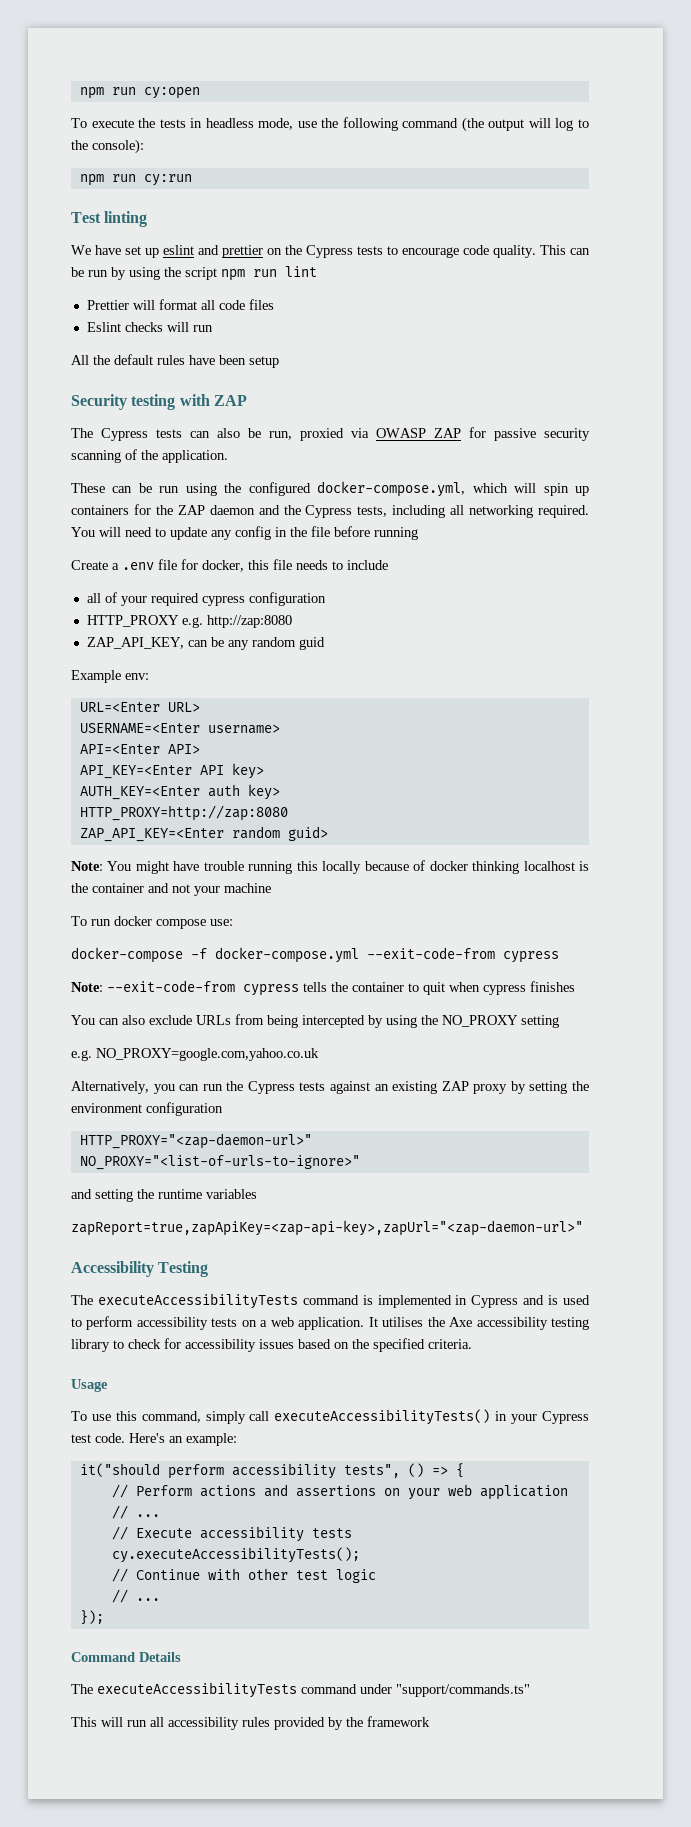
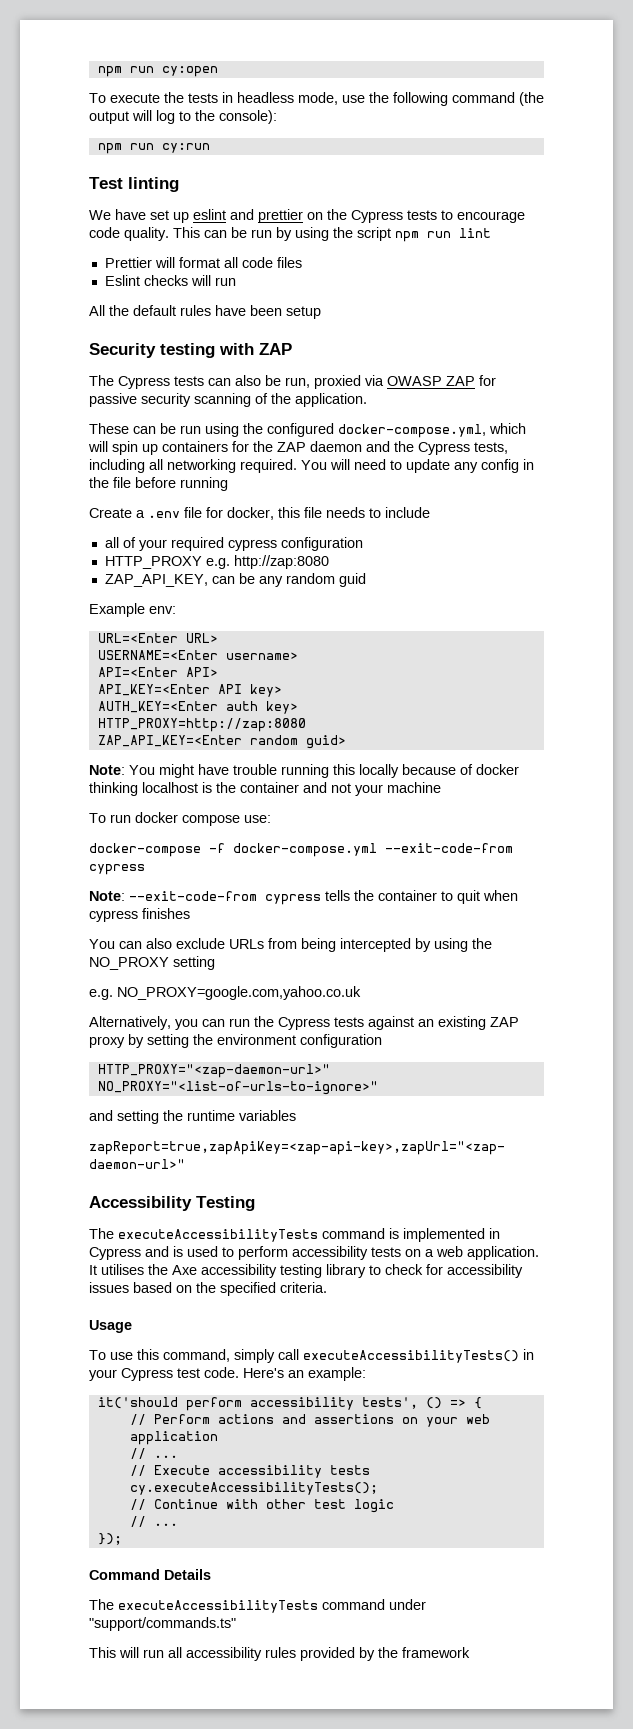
[79,1463,400,1479] it("should perform accessibility tests", -> [97,1397,418,1411] it('should perform accessibility tests',

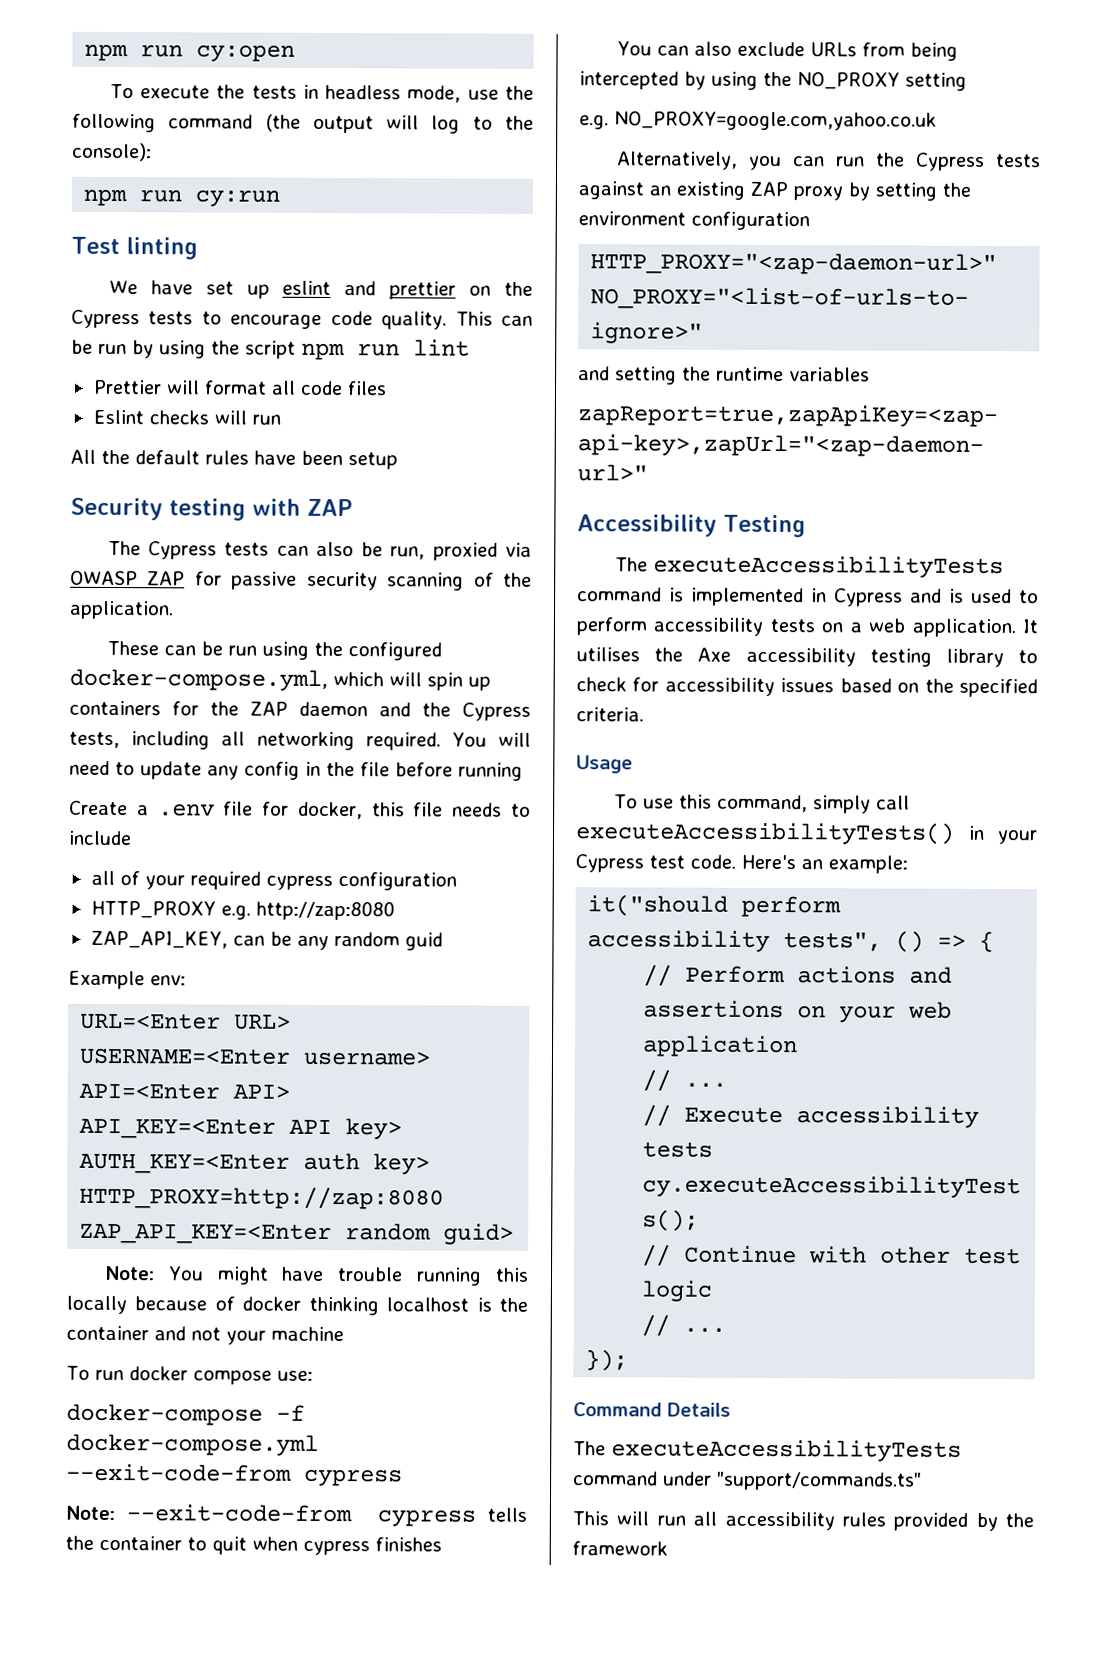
[97,1397,418,1411] it('should perform accessibility tests', -> [587,894,842,918] [587,930,883,953] it("should perform accessibility tests",

